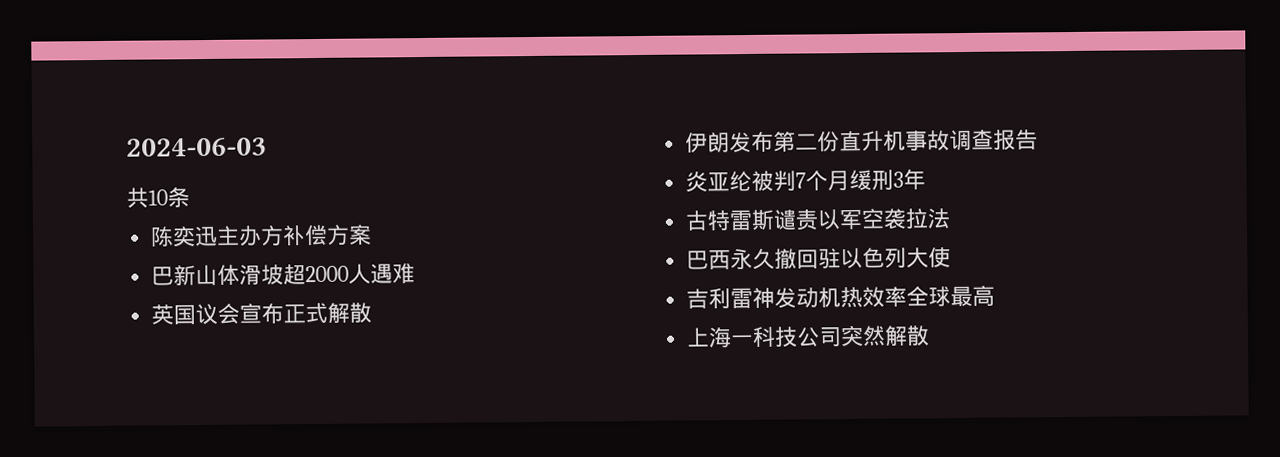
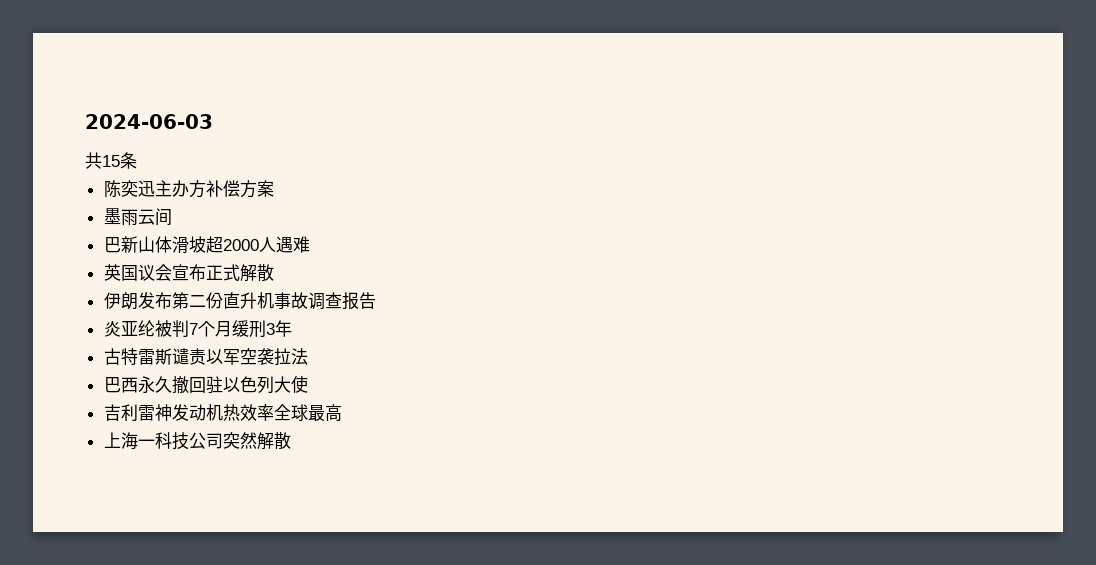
[148,189,168,206] 10 -> [102,155,120,167] 15
(373, 235) none -> [103,208,172,226] // 墨雨云间

